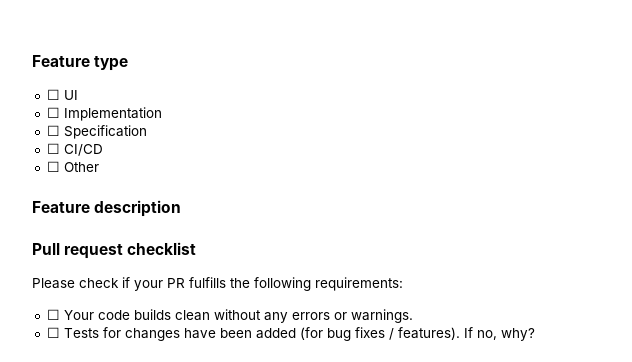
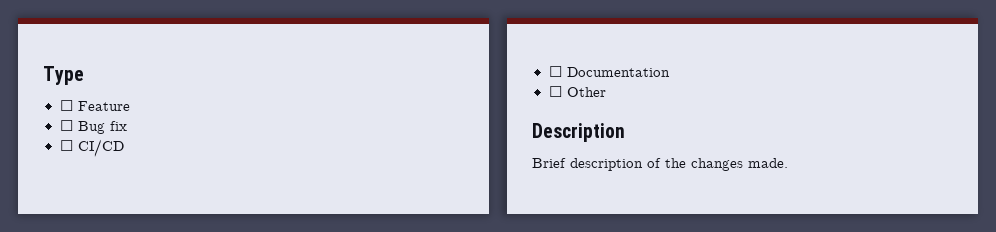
[32,55,129,71] [46,89,78,100] [46,107,162,121] [46,125,147,139] Feature type // ☐ UI // ☐ Implementation // ☐ Specification -> [43,66,84,85] [59,100,130,111] [59,120,127,134] Type // ☐ Feature // ☐ Bug fix
(103, 150) none -> [548,66,670,77] // ☐ Documentation
[32,201,90,213] Feature -> [532,123,625,142] [532,158,566,168] Description // Brief
[32,242,197,259] [32,277,403,291] [46,309,413,323] [46,327,535,341] // Pull request checklist // Please check if your PR fulfills the following requirements: // ☐ Your code builds clean without any errors or warnings. // ☐ Tests for changes have been added (for bug fixes / features). If no, why? -> [647,158,788,171] of the changes made.

